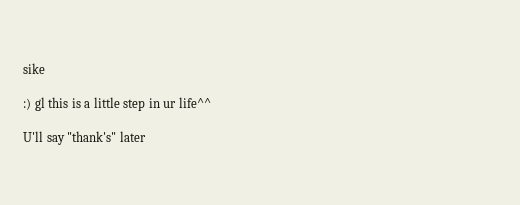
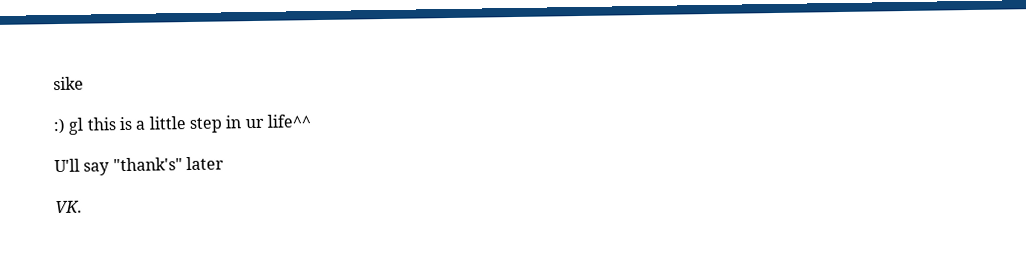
(146, 136) none -> [55,200,82,214] // VK.

